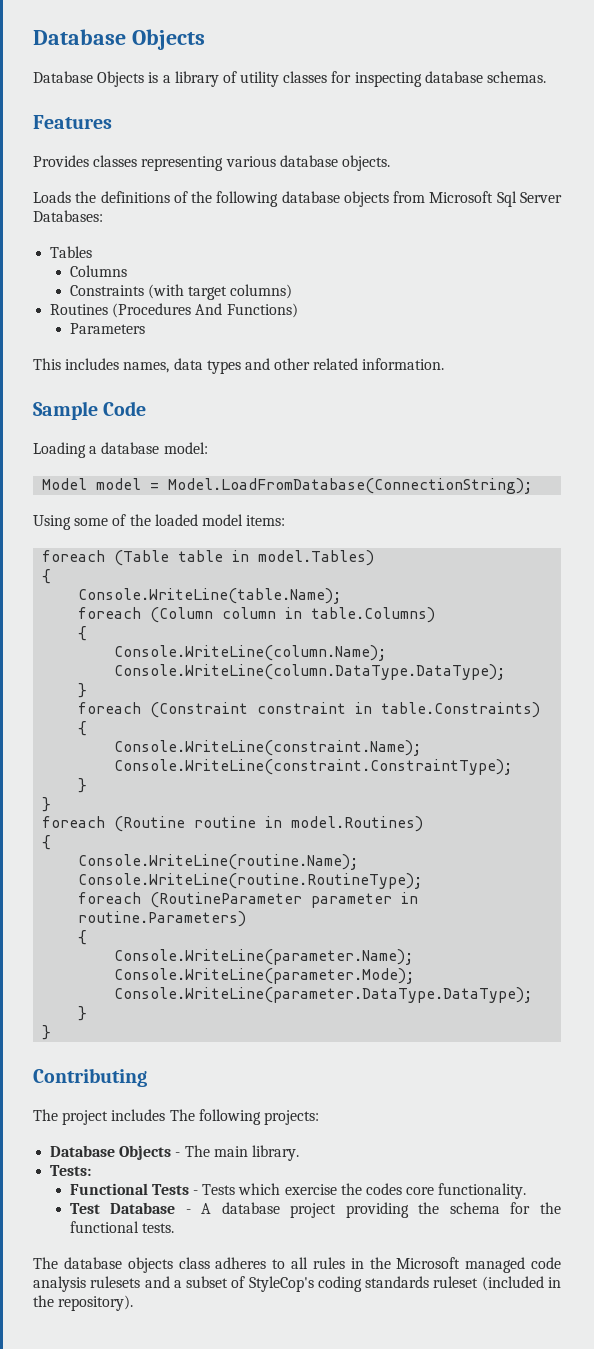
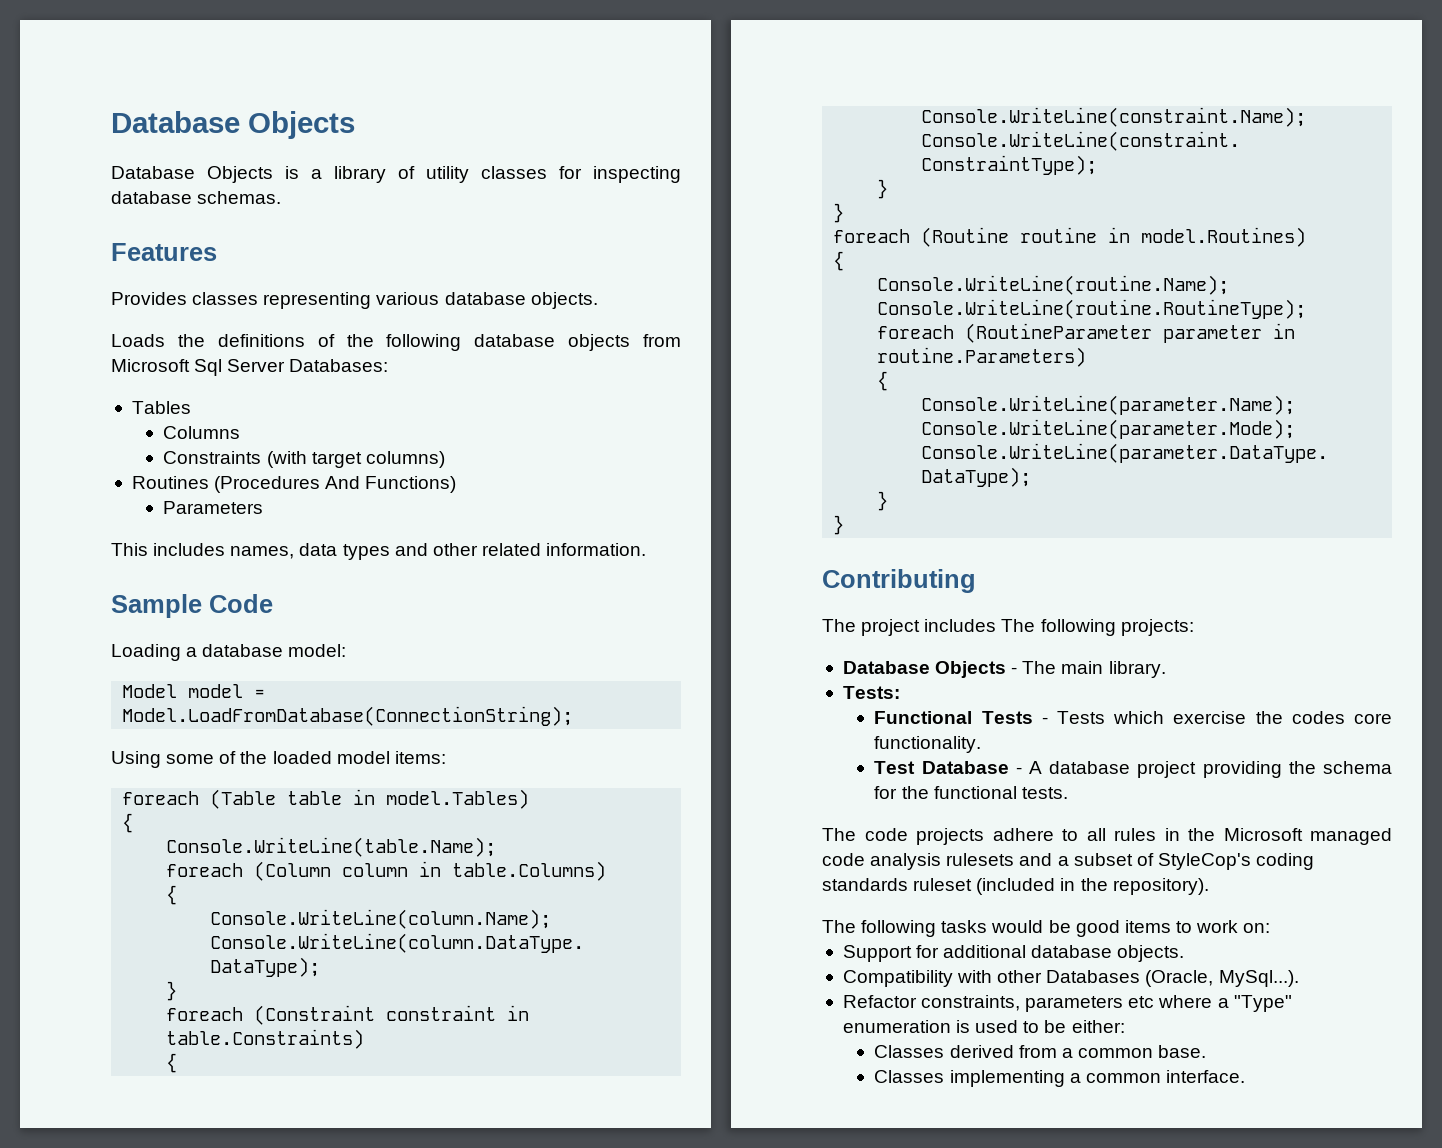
[63,1257,267,1273] database objects class adheres -> [864,828,1054,845] code projects adhere
(134, 1303) none -> [822,920,1271,937] [842,945,1185,962] [842,970,1299,987] [842,995,1292,1012] [842,1020,1125,1033] [874,1045,1207,1058] [874,1070,1245,1087] // The following tasks would be good items to work on: // Support for additional database objects. // Compatibility with other Databases (Oracle, MySql...). // Refactor constraints, parameters etc where a "Type" enumeration is used to be either: // Classes derived from a common base. // Classes implementing a common interface.

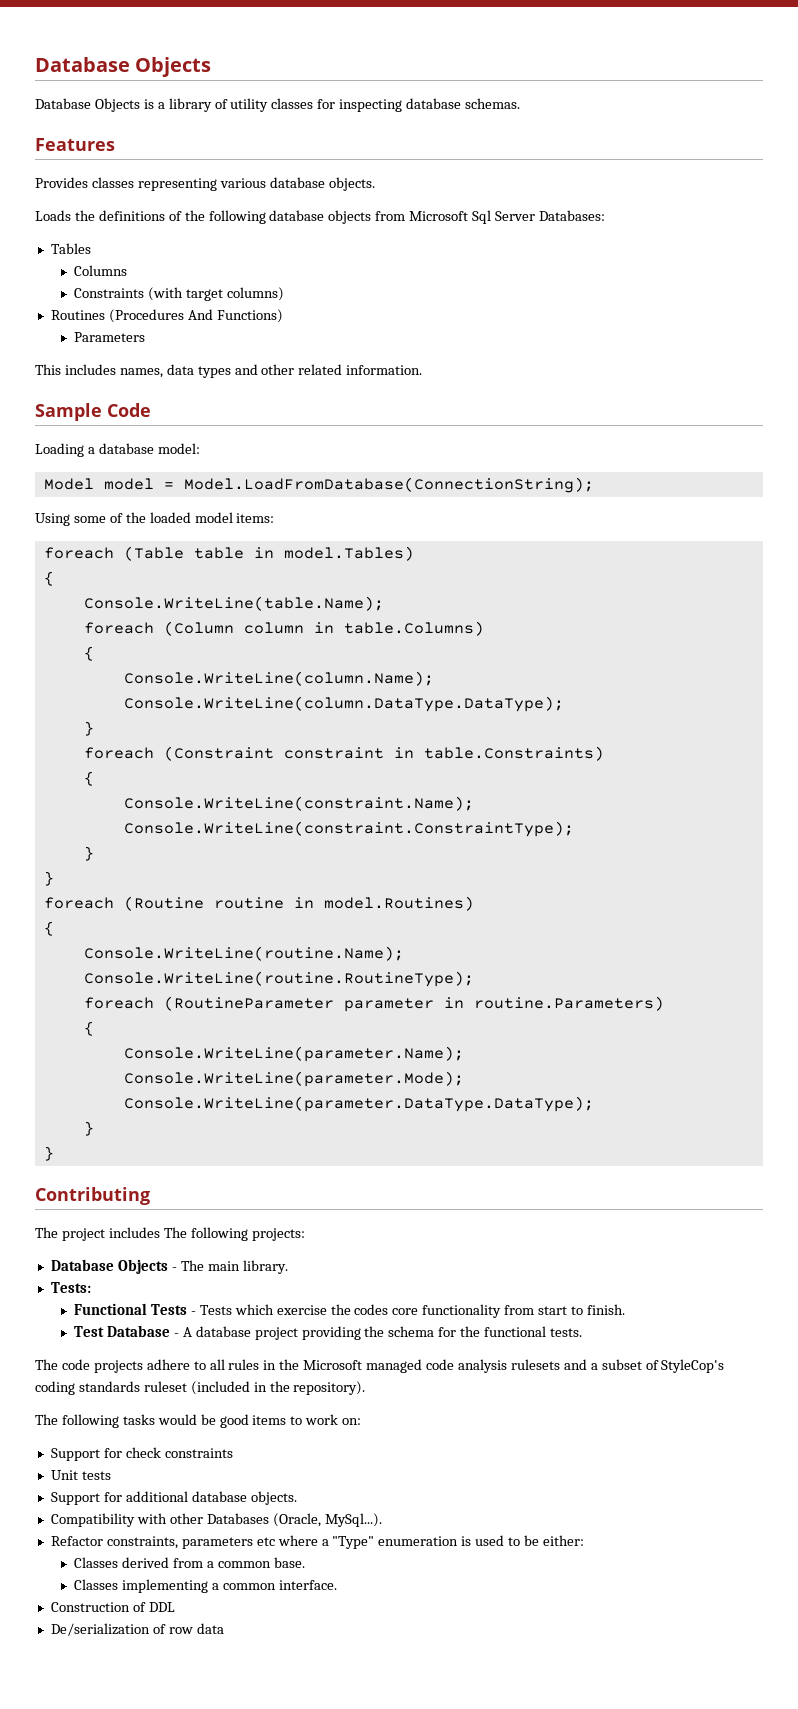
[874,736,982,753] functionality. -> [422,1304,625,1318] functionality from start to finish.
(1271, 928) none -> [50,1447,233,1461] [50,1470,111,1480] // Support for check constraints // Unit tests
(1245, 1076) none -> [50,1602,175,1612] [50,1623,224,1636] // Construction of DDL // De/serialization of row data

